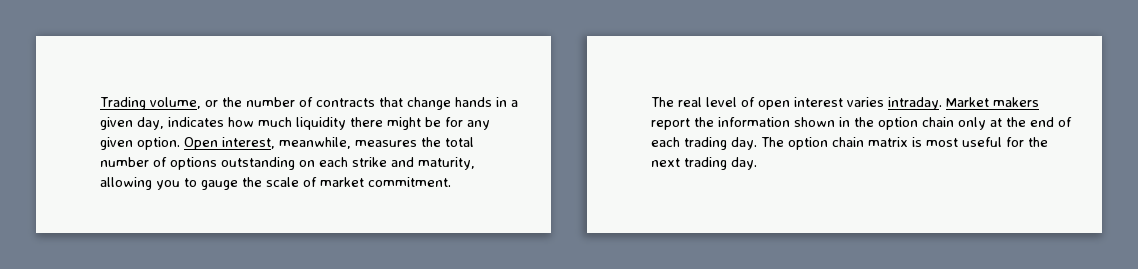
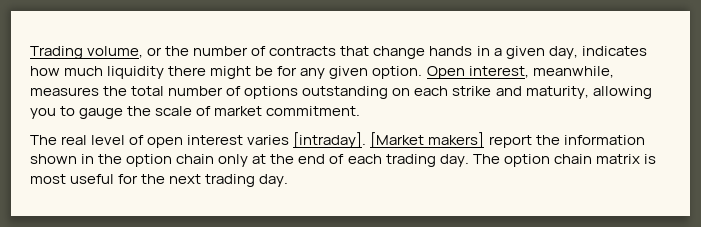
[888,97,1039,110] intraday. Market makers -> [293,132,485,148] [intraday]. [Market makers]

